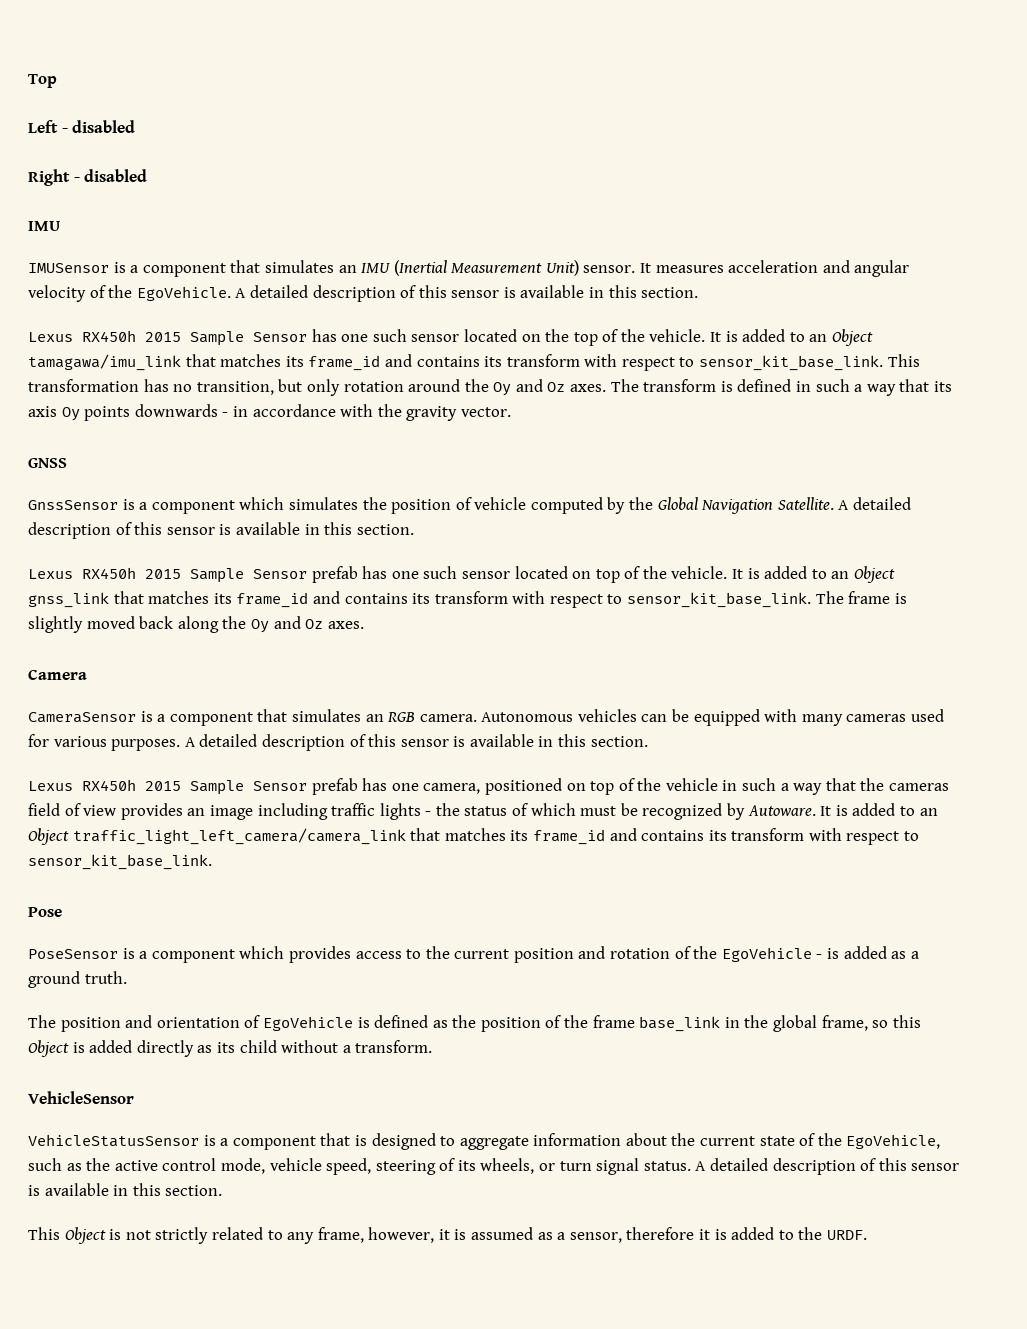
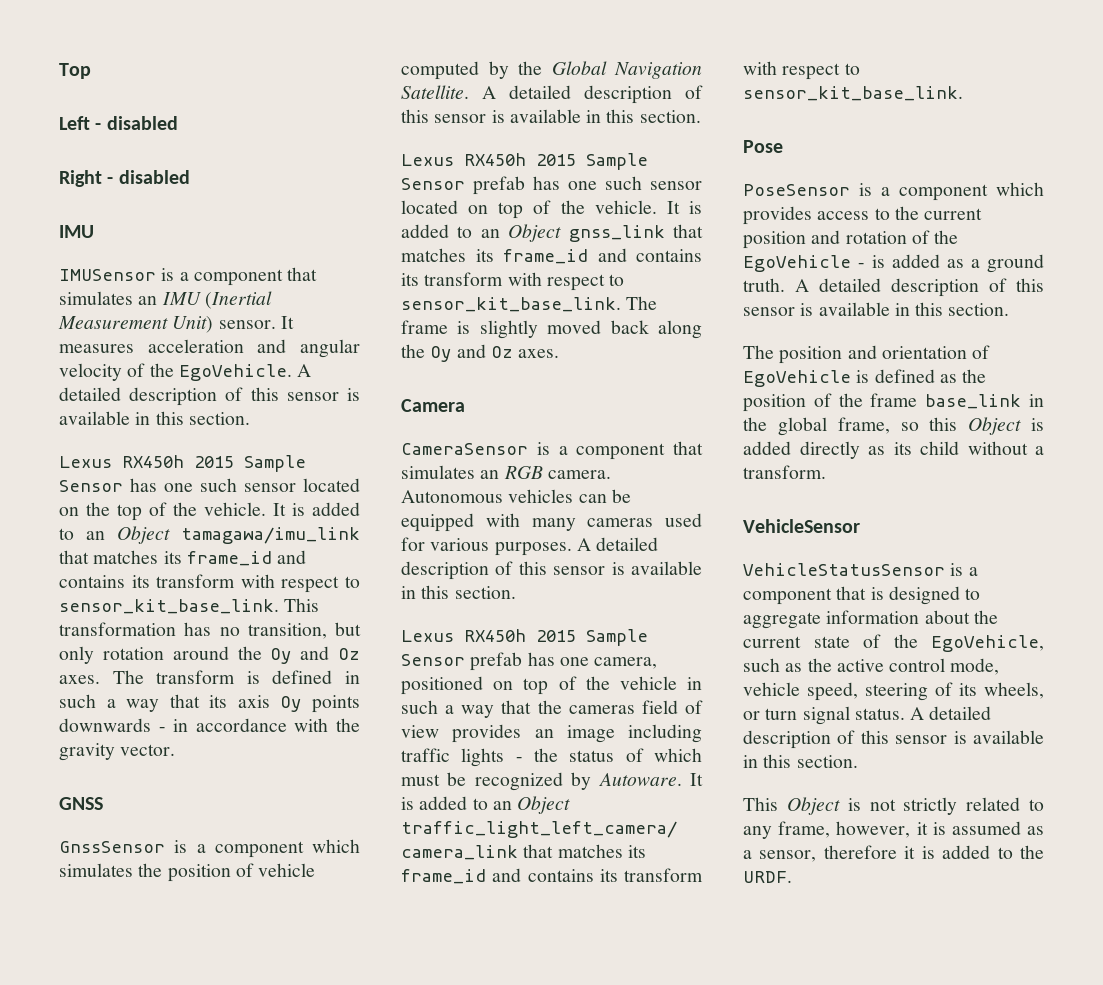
(127, 977) none -> [795,278,1044,297] [743,302,1010,316] A detailed description of this sensor is available in this section.

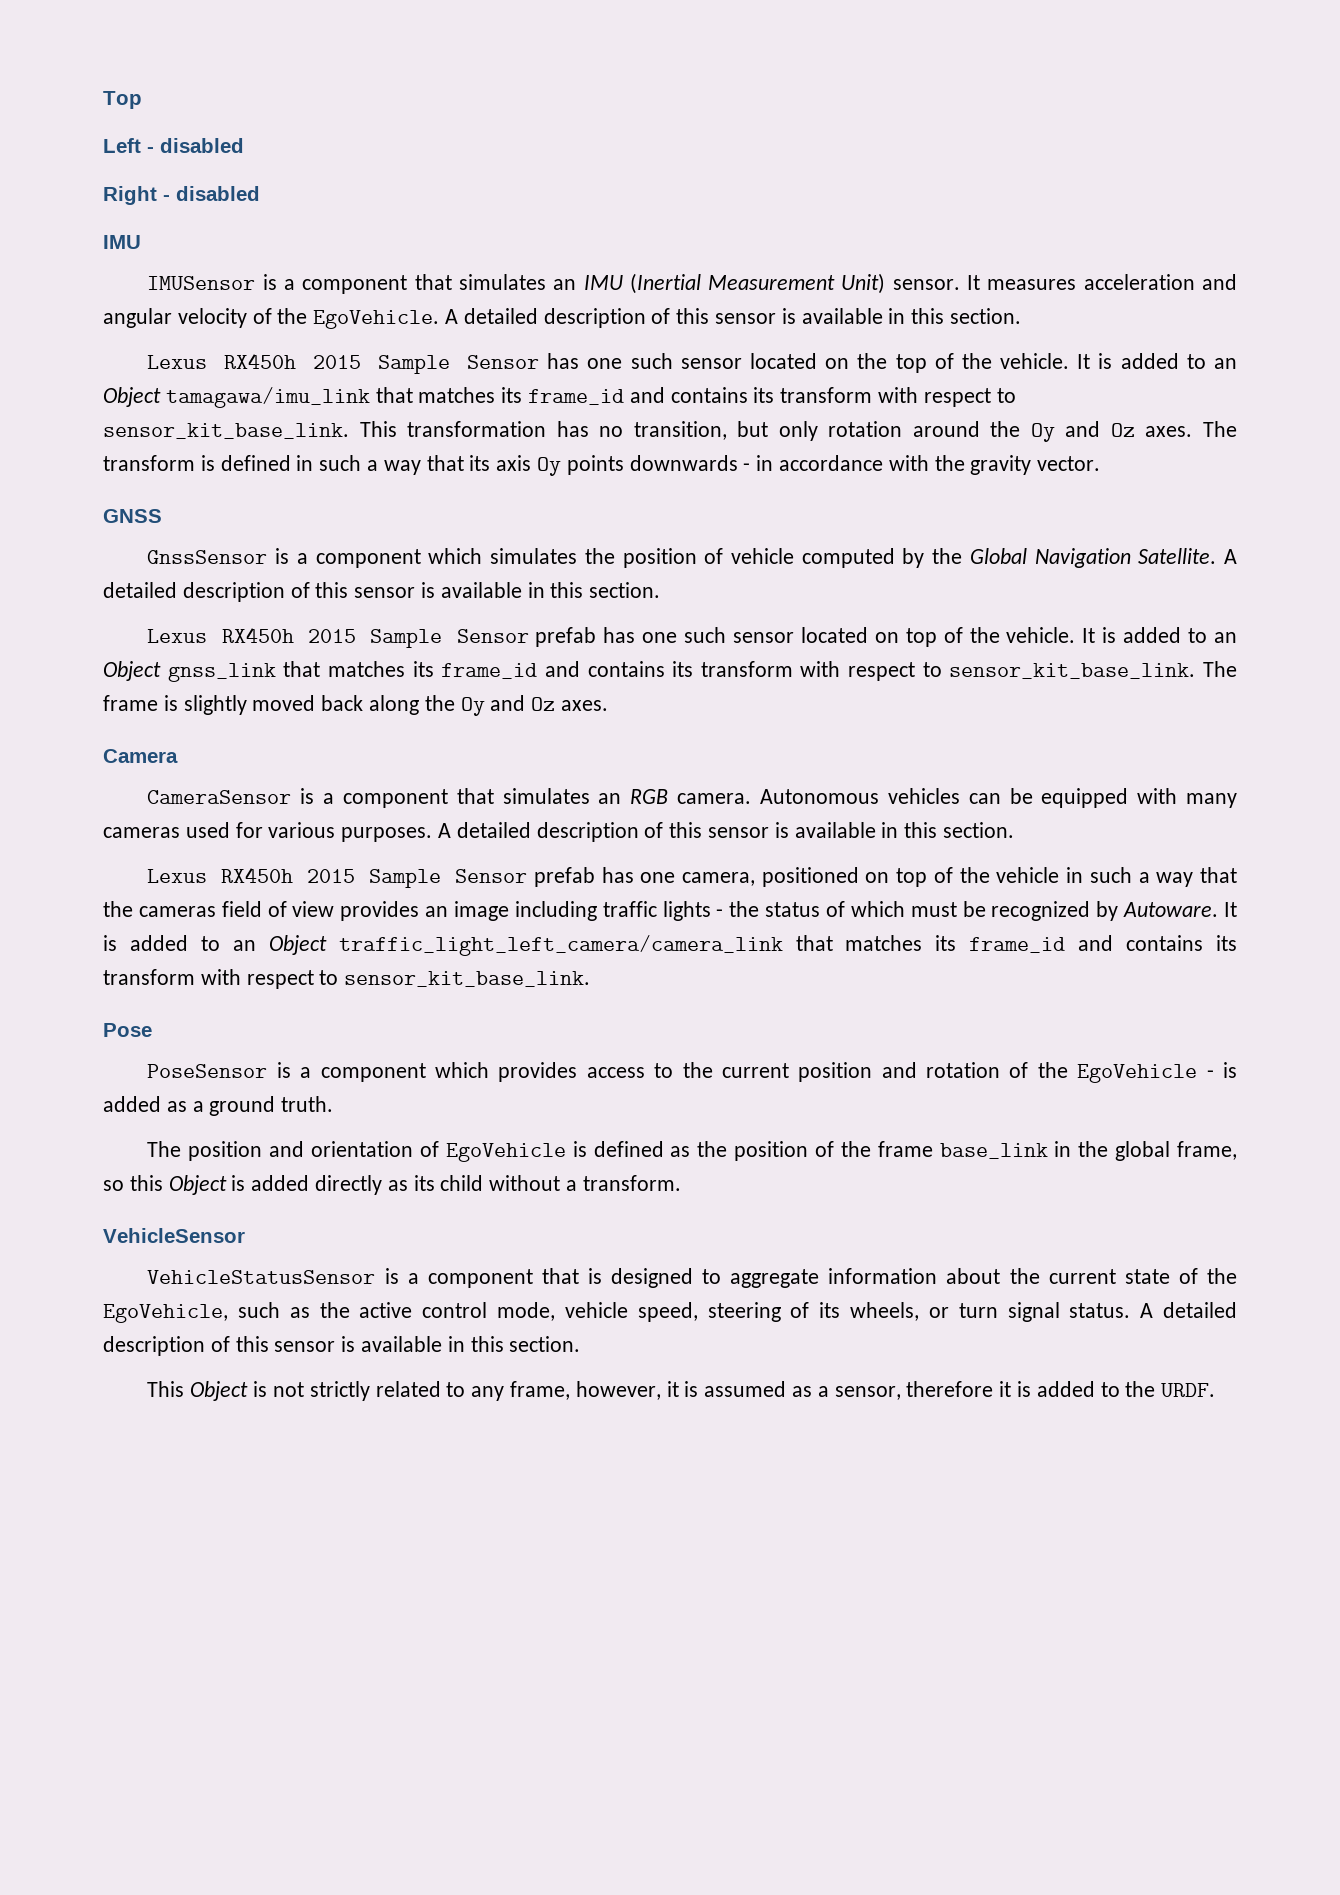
[795,278,1044,297] [743,302,1010,316] A detailed description of this sensor is available in this section. -> (334, 1104) none

